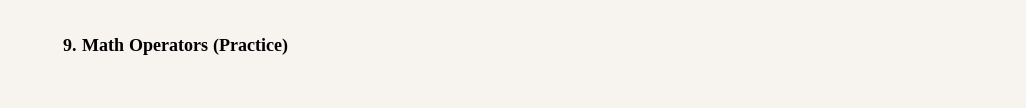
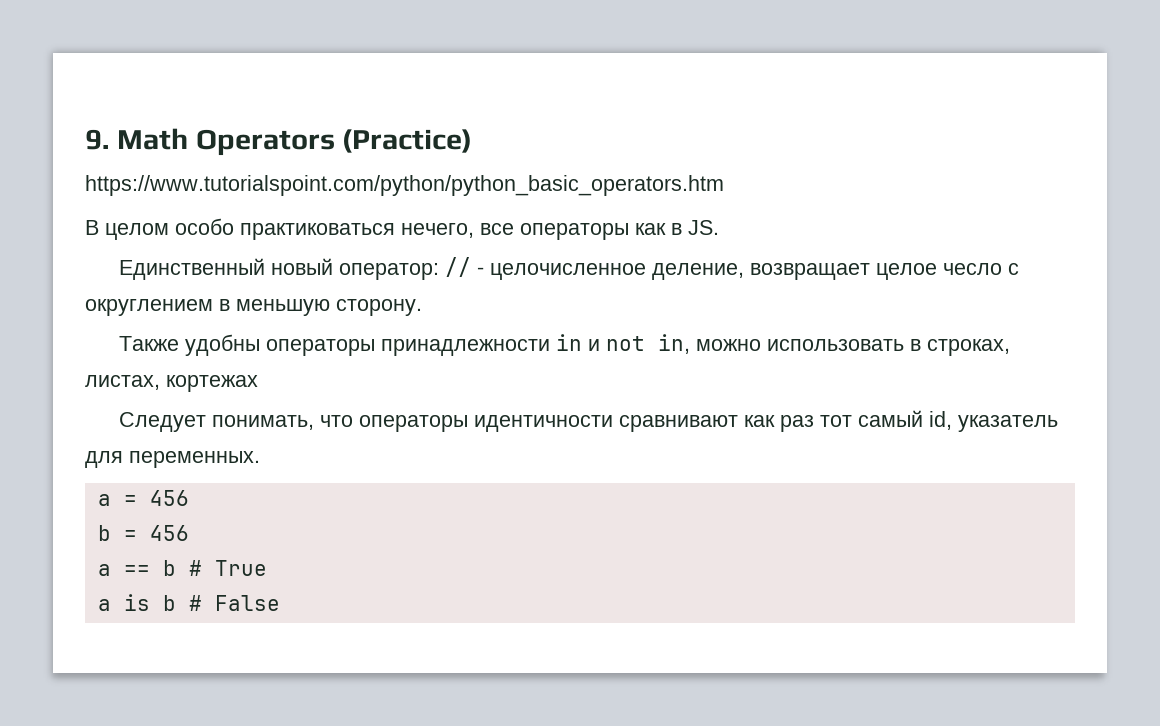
(288, 46) none -> [85,175,724,196] [85,218,719,240] [118,257,1019,280] [85,299,422,316] [118,334,1010,356] [85,375,258,392] [118,410,1058,432] [85,451,260,468] [97,490,189,506] [97,525,189,541] [97,560,267,576] [97,594,280,611] // https://www.tutorialspoint.com/python/python_basic_operators.htm // В целом особо практиковаться нечего, все операторы как в JS. // Единственный новый оператор: // - целочисленное деление, возвращает целое чесло с округлением в меньшую сторону. // Также удобны операторы принадлежности in и not in, можно использовать в строках, листах, кортежах // Следует понимать, что операторы идентичности сравнивают как раз тот самый id, указатель для переменных. // a = 456 // b = 456 // a == b # True // a is b # False

